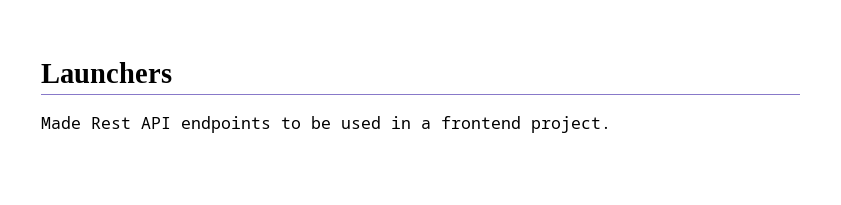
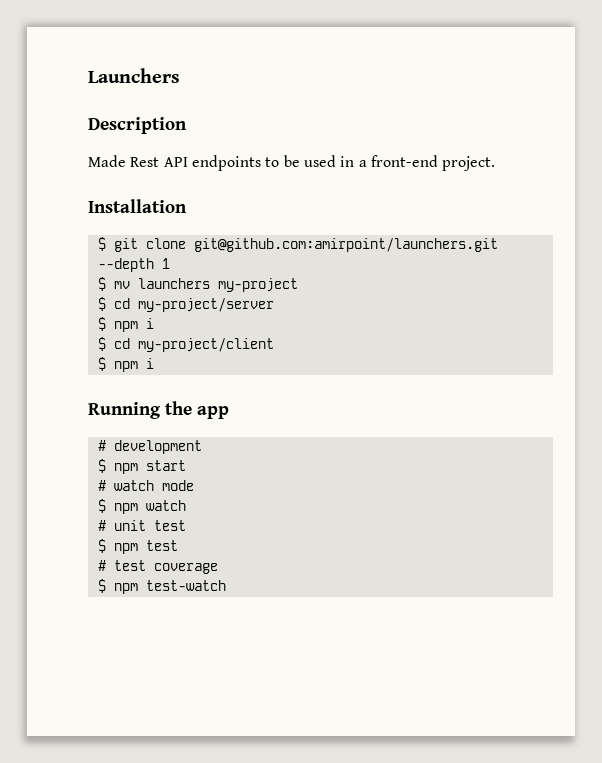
(172, 72) none -> [88,117,187,134] // Description
[441,116,521,129] frontend -> [370,155,438,167] front-end
(611, 124) none -> [88,199,187,213] [97,237,498,252] [97,258,170,272] [97,277,298,292] [97,297,274,312] [97,317,154,332] [97,337,274,352] [97,357,154,372] [88,401,229,419] [97,440,202,454] [97,459,186,474] [97,480,194,491] [97,499,186,514] [97,520,186,531] [97,539,178,554] [97,560,218,574] [97,579,226,594] // Installation // $ git clone git@github.com:amirpoint/launchers.git --depth 1 // $ mv launchers my-project // $ cd my-project/server // $ npm i // $ cd my-project/client // $ npm i // Running the app // # development // $ npm start // # watch mode // $ npm watch // # unit test // $ npm test // # test coverage // $ npm test-watch

